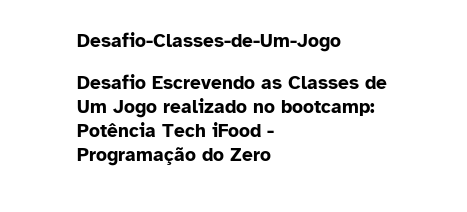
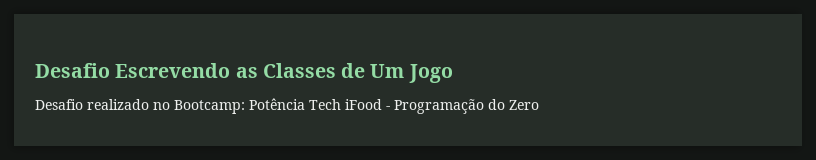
[77,32,341,52] Desafio-Classes-de-Um-Jogo // -> (35, 70) none
(157, 109) none -> [35,99,83,110] // Desafio
[281,100,375,116] bootcamp: -> [174,100,245,114] Bootcamp:

